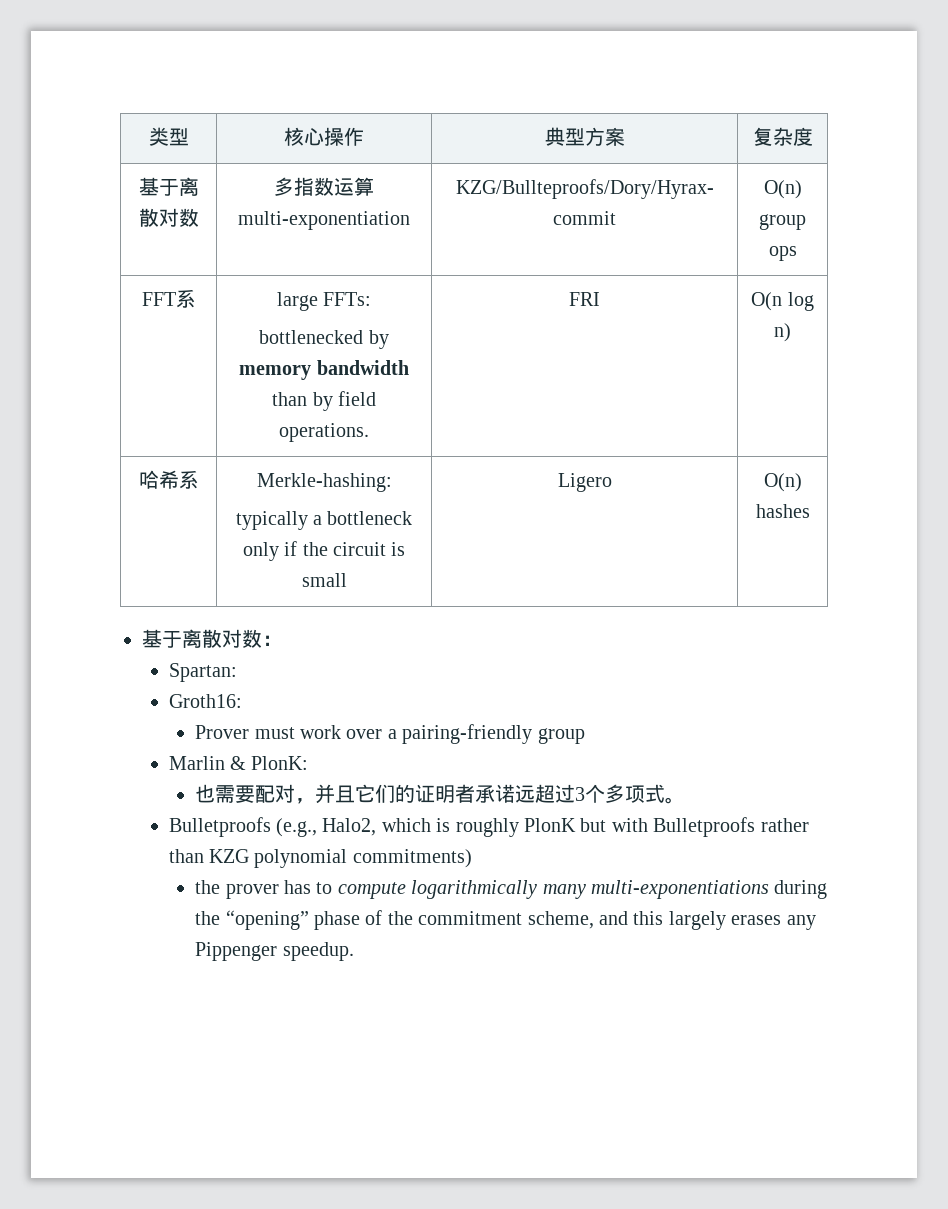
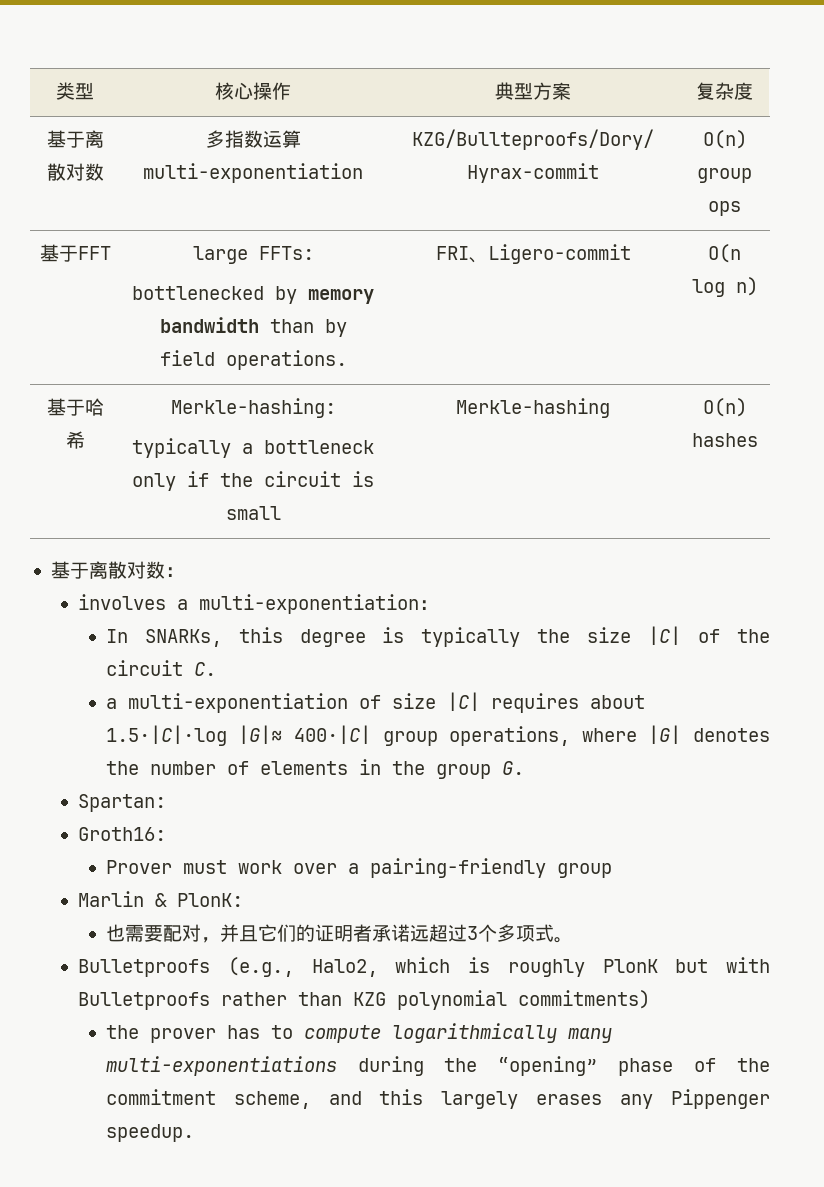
(797, 253) none -> [39,244,78,262] 基于
[175,289,196,308] 系 -> (111, 253) none
(600, 299) none -> [468,244,631,264] 、Ligero-commit
(791, 332) none -> [46,398,85,416] 基于
[178,470,199,489] 系 -> (85, 440) none
[557,473,612,492] Ligero -> [456,398,610,418] Merkle-hashing
(282, 640) none -> [78,594,439,614] [105,626,770,647] [105,660,216,676] [105,692,645,713] [105,725,771,746] [105,759,524,779] // involves a multi-exponentiation： // In SNARKs, this degree is typically the size |C| of the circuit C. // a multi-exponentiation of size |C| requires about 1.5·|C|·log |G|≈ 400·|C| group operations, where |G| denotes the number of elements in the group G.

